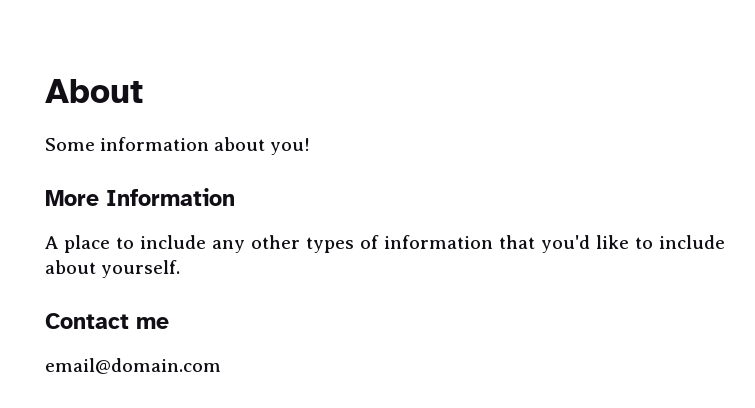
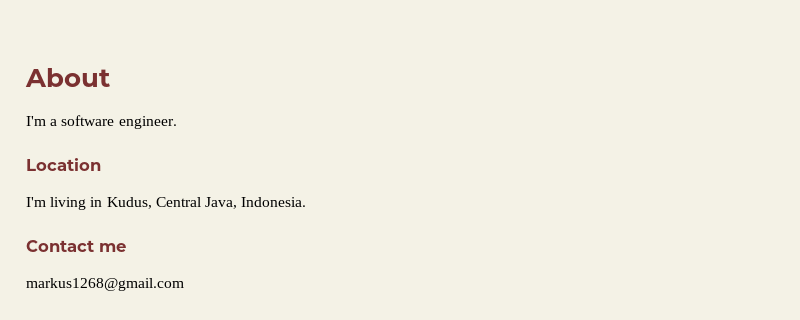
[45,137,311,155] [45,188,235,206] [45,235,725,253] [45,260,181,278] Some information about you! // More Information // A place to include any other types of information that you'd like to include about yourself. -> [26,115,177,129] [26,158,101,171] [26,197,307,210] I'm a software engineer. // Location // I'm living in Kudus, Central Java, Indonesia.
[45,358,221,374] email@domain.com -> [26,278,184,291] markus1268@gmail.com

